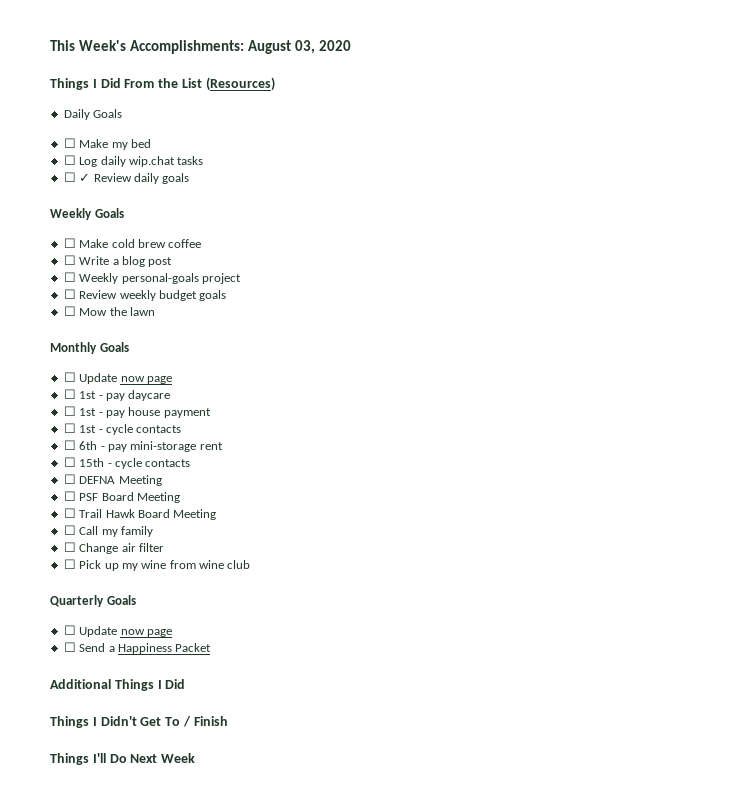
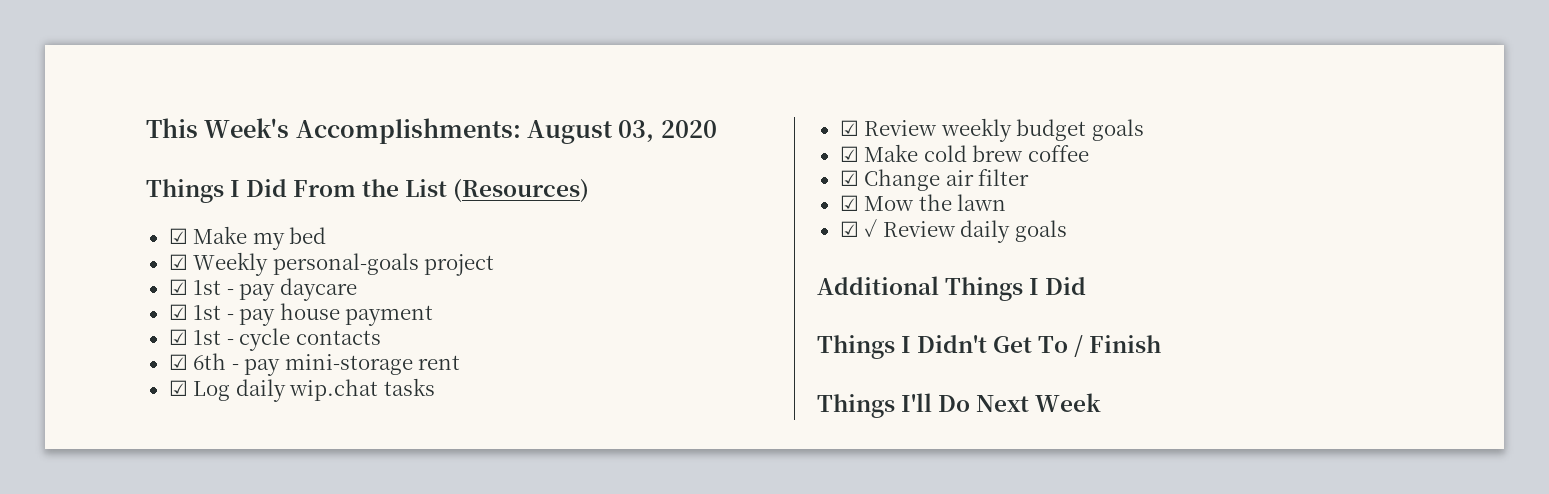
[63,109,123,120] [63,138,76,148] Daily Goals // ☐ -> [168,228,188,244] ☑
[63,155,204,167] [63,172,190,184] [50,208,124,220] [63,238,202,248] [63,255,173,267] [63,272,241,284] [63,289,227,301] [63,306,155,316] [50,342,129,354] [63,372,172,384] [63,389,76,399] ☐ Log daily wip.chat tasks // ☐ ✓ Review daily goals // Weekly Goals // ☐ Make cold brew coffee // ☐ Write a blog post // ☐ Weekly personal-goals project // ☐ Review weekly budget goals // ☐ Mow the lawn // Monthly Goals // ☐ Update now page // ☐ -> [168,252,495,276] [168,279,188,295] ☑ Weekly personal-goals project // ☑
[63,406,76,416] ☐ -> [168,304,188,320] ☑
[63,423,76,433] ☐ -> [168,329,188,345] ☑
[63,440,76,450] ☐ -> [168,354,188,370] ☑
[63,457,191,469] [63,474,162,486] [63,491,180,503] [63,508,217,520] [63,525,153,537] [63,542,164,554] [63,559,251,571] [50,595,136,607] [63,625,172,637] [63,642,212,654] ☐ 15th - cycle contacts // ☐ DEFNA Meeting // ☐ PSF Board Meeting // ☐ Trail Hawk Board Meeting // ☐ Call my family // ☐ Change air filter // ☐ Pick up my wine from wine club // Quarterly Goals // ☐ Update now page // ☐ Send a Happiness Packet -> [168,378,435,402] [839,118,1144,142] [839,144,1089,162] [839,169,1030,191] [839,194,1007,211] [839,219,1067,243] ☑ Log daily wip.chat tasks // ☑ Review weekly budget goals // ☑ Make cold brew coffee // ☑ Change air filter // ☑ Mow the lawn // ☑ ✓ Review daily goals

